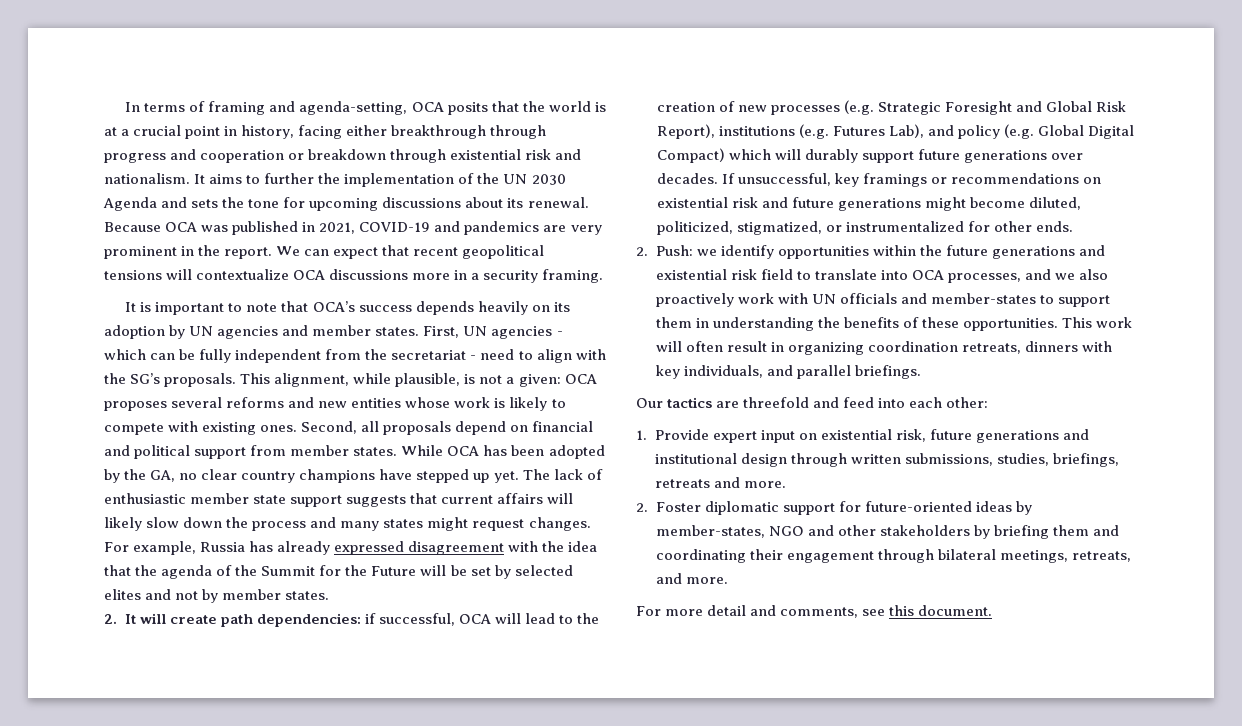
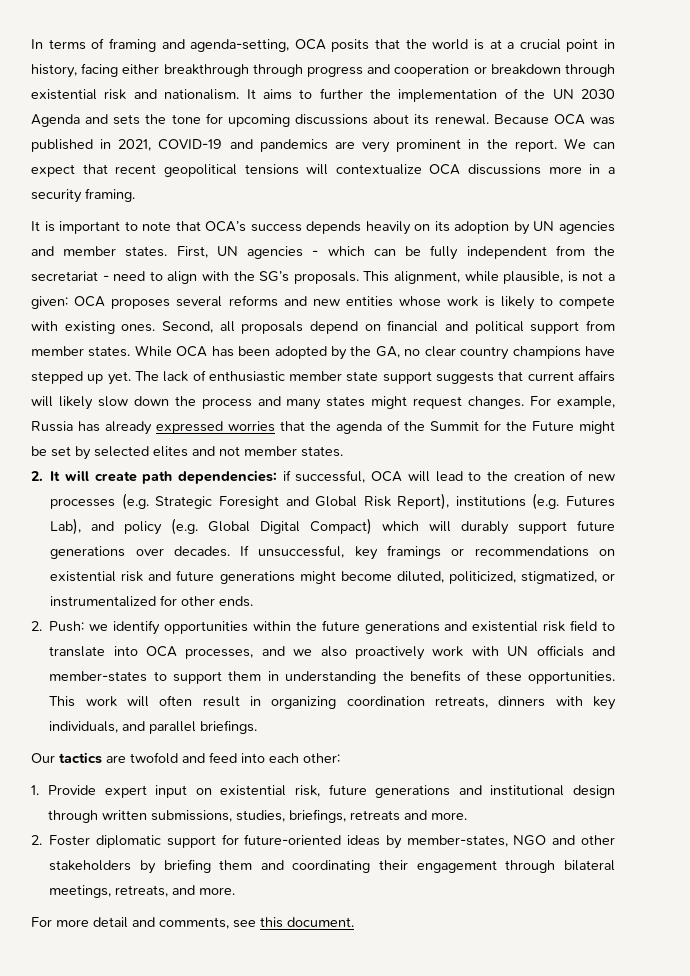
[408,541,598,555] disagreement with the idea -> [228,421,275,432] worries
[420,565,447,576] will -> [579,421,615,434] might
[202,589,219,603] by -> (240, 451) none
[743,397,810,408] threefold -> [130,752,178,764] twofold

